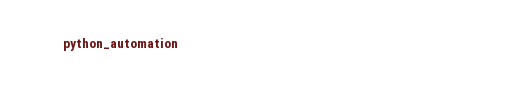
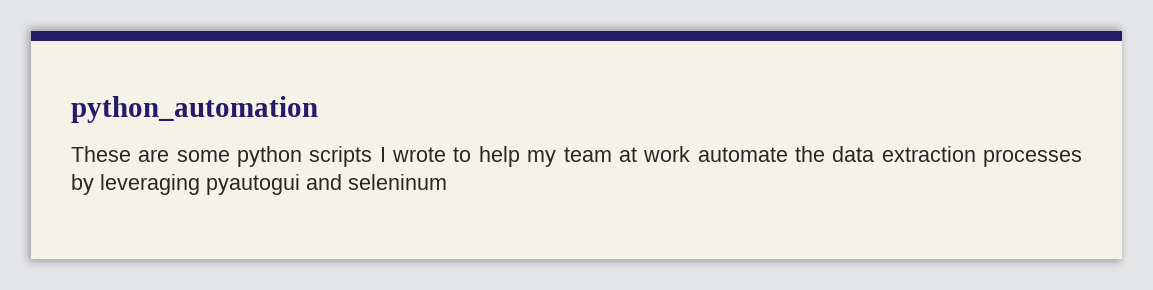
(178, 44) none -> [71,146,1083,167] [71,174,447,195] // These are some python scripts I wrote to help my team at work automate the data extraction processes by leveraging pyautogui and seleninum

